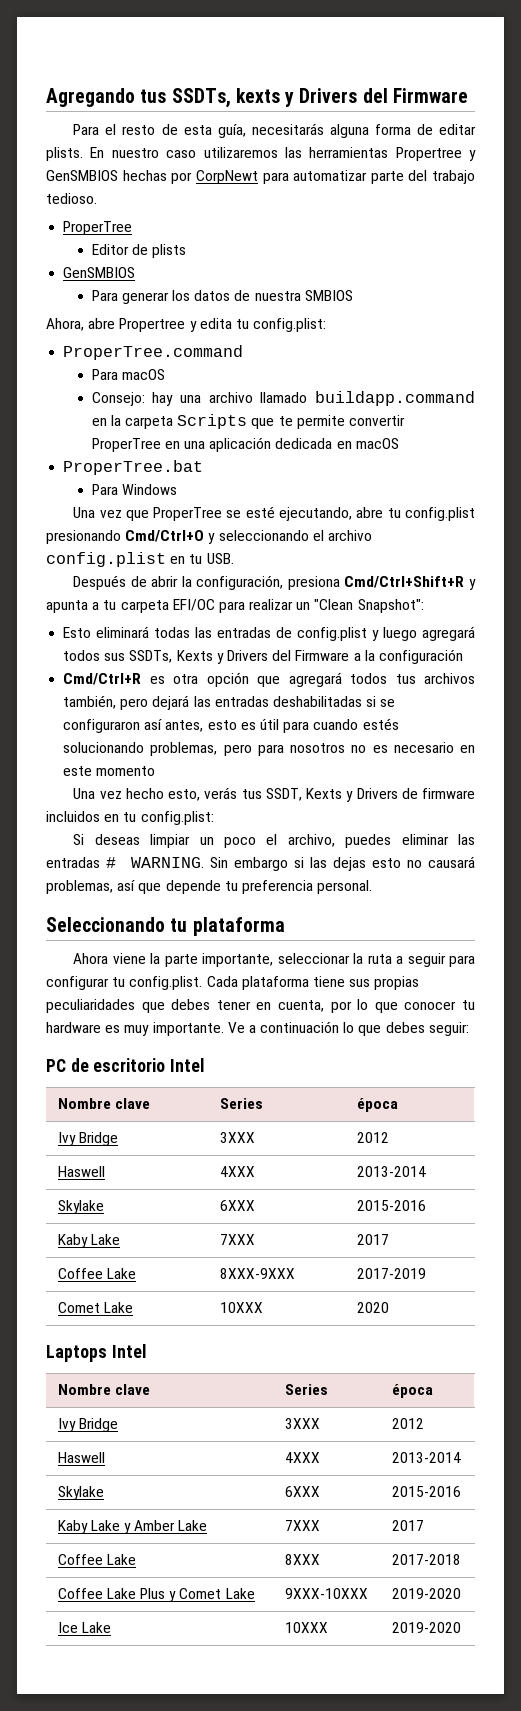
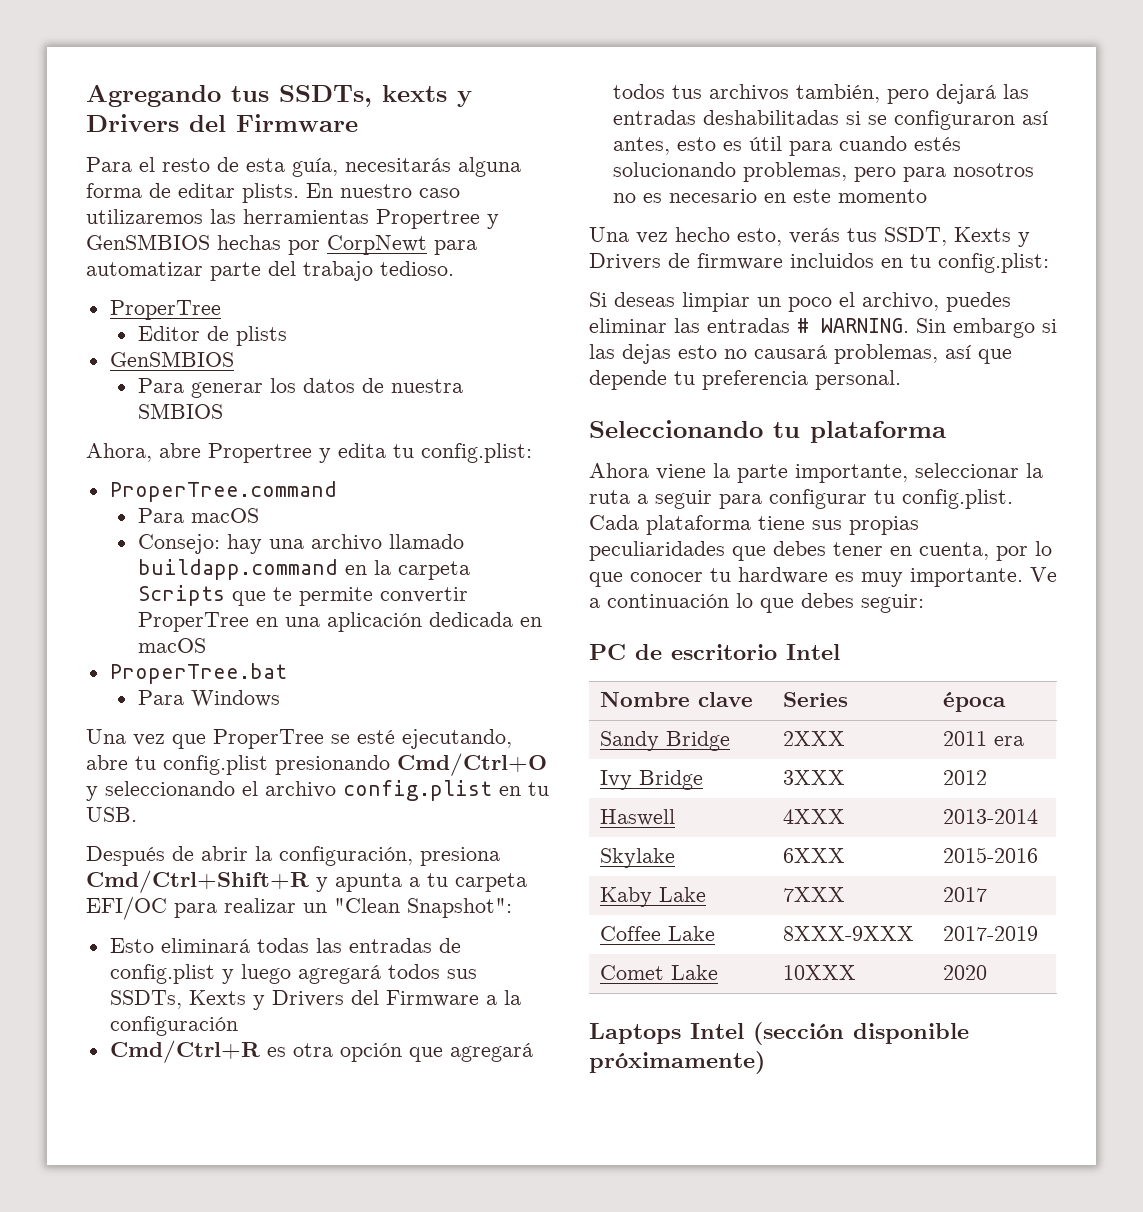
(398, 1105) none -> [599,731,730,751] [782,731,845,746] [942,731,1024,746] // Sandy Bridge | 2XXX | 2011 era
[57,1384,150,1395] [284,1384,328,1395] [391,1384,433,1398] [57,1418,118,1432] [284,1418,320,1429] [391,1418,424,1429] [57,1452,105,1463] [284,1452,320,1463] [391,1452,461,1463] [57,1486,104,1500] [284,1486,320,1497] [391,1486,461,1497] [57,1520,208,1534] [284,1520,320,1531] [391,1520,424,1531] [57,1554,136,1565] [284,1554,320,1565] [391,1554,461,1565] [57,1588,255,1602] [284,1588,368,1599] [391,1588,461,1599] [57,1622,111,1633] [284,1622,328,1633] [391,1622,461,1633] // Nombre clave | Series | época // Ivy Bridge | 3XXX | 2012 // Haswell | 4XXX | 2013-2014 // Skylake | 6XXX | 2015-2016 // Kaby Lake y Amber Lake | 7XXX | 2017 // Coffee Lake | 8XXX | 2017-2018 // Coffee Lake Plus y Comet Lake | 9XXX-10XXX | 2019-2020 // Ice Lake | 10XXX | 2019-2020 -> [753,1022,969,1045] [589,1051,765,1074] (sección disponible próximamente)

